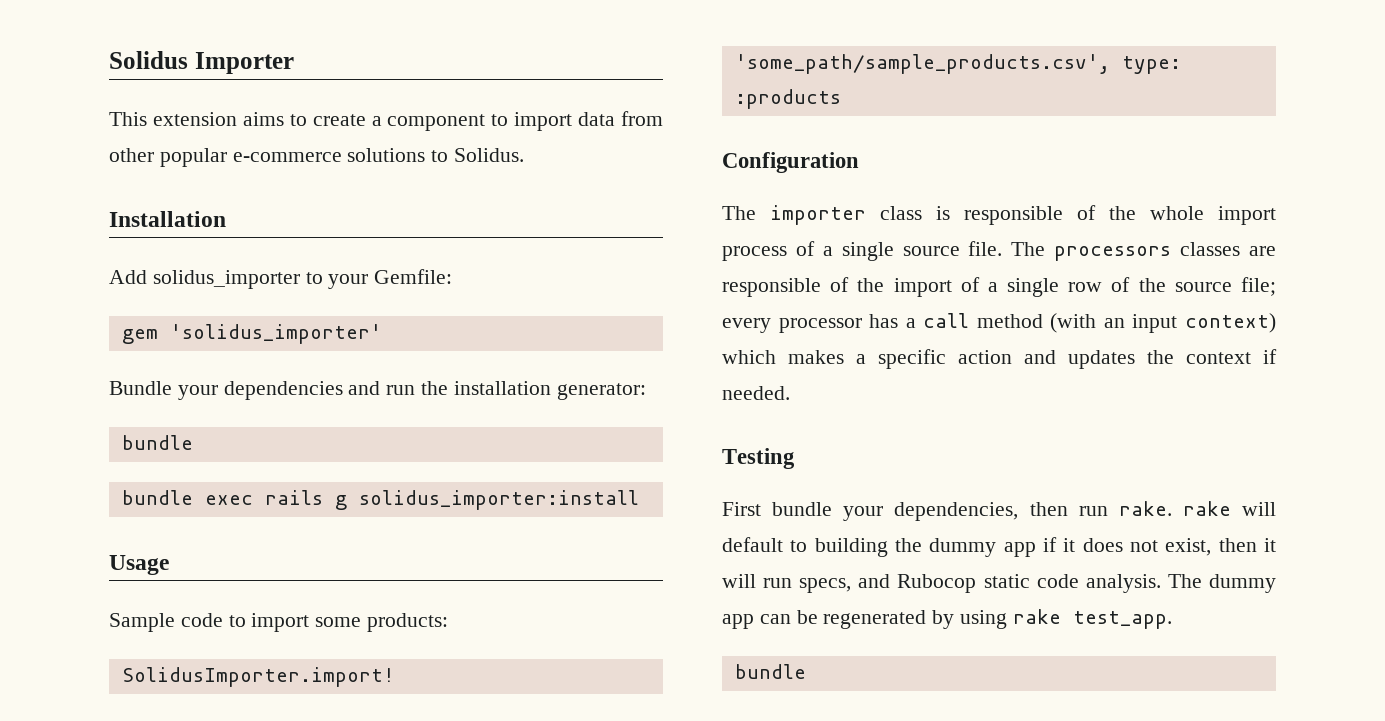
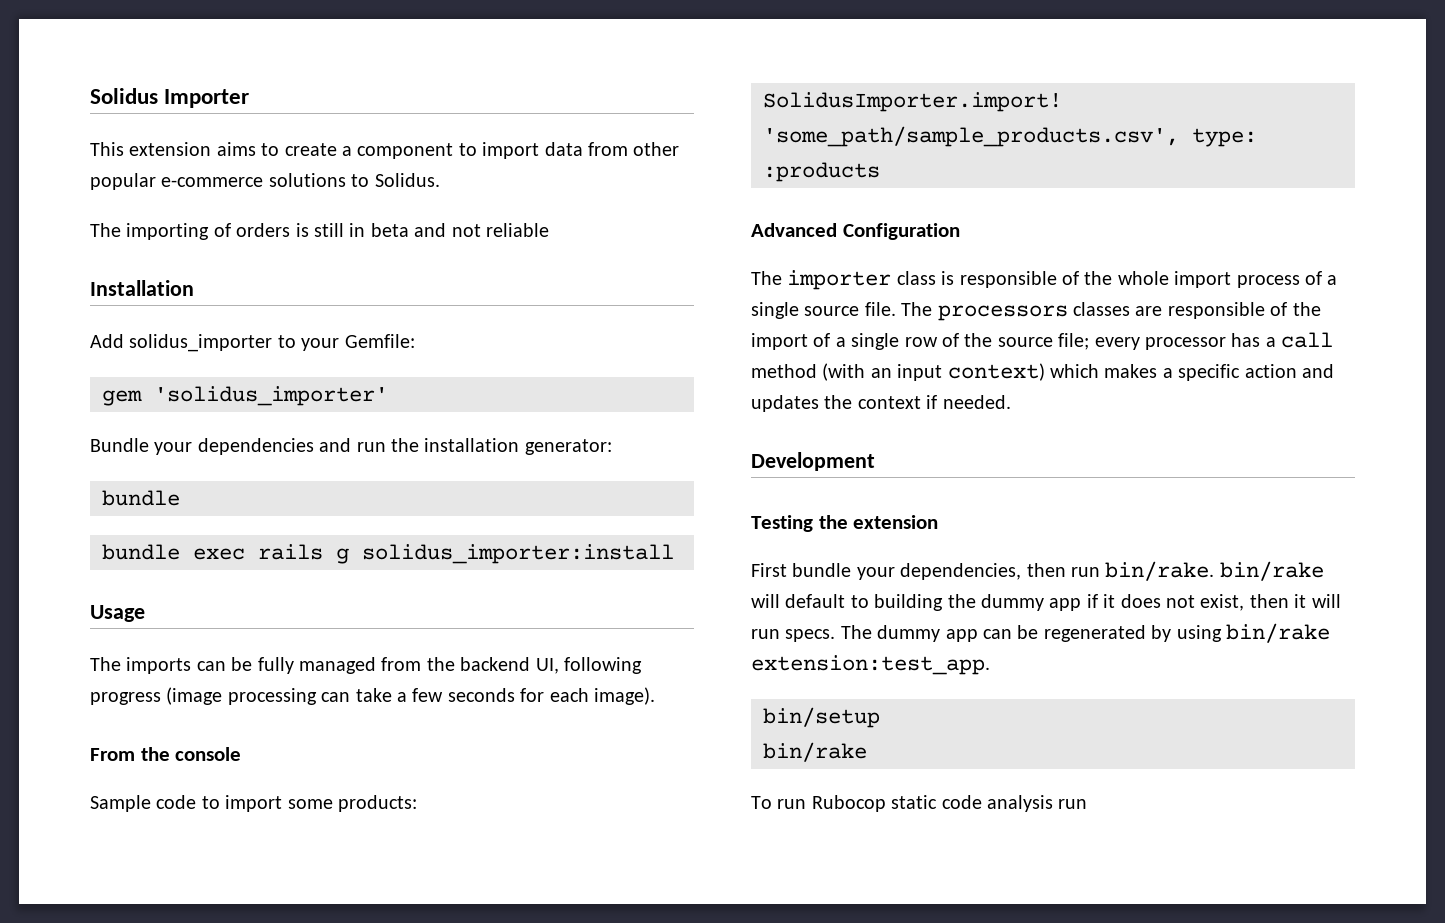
(525, 155) none -> [90,223,549,240] // The importing of orders is still in beta and not reliable
(169, 565) none -> [90,657,642,674] [90,687,655,705] [90,747,242,761] // The imports can be fully managed from the backend UI, following progress (image processing can take a few seconds for each image). // From the console
(841, 99) none -> [751,223,837,237] Advanced
(790, 393) none -> [751,452,875,471] // Development
(795, 458) none -> [818,515,939,529] the extension
[1118,501,1231,516] rake. rake -> [1105,561,1324,581] bin/rake. bin/rake
[799,574,1161,593] specs, and Rubocop static code analysis. -> [785,629,836,642] specs.
[1012,609,1172,629] [734,664,806,679] rake test_app. // bundle -> [1226,623,1330,643] [751,655,990,675] [763,707,880,728] [763,742,867,762] [751,795,1088,812] bin/rake extension:test_app. // bin/setup // bin/rake // To run Rubocop static code analysis run

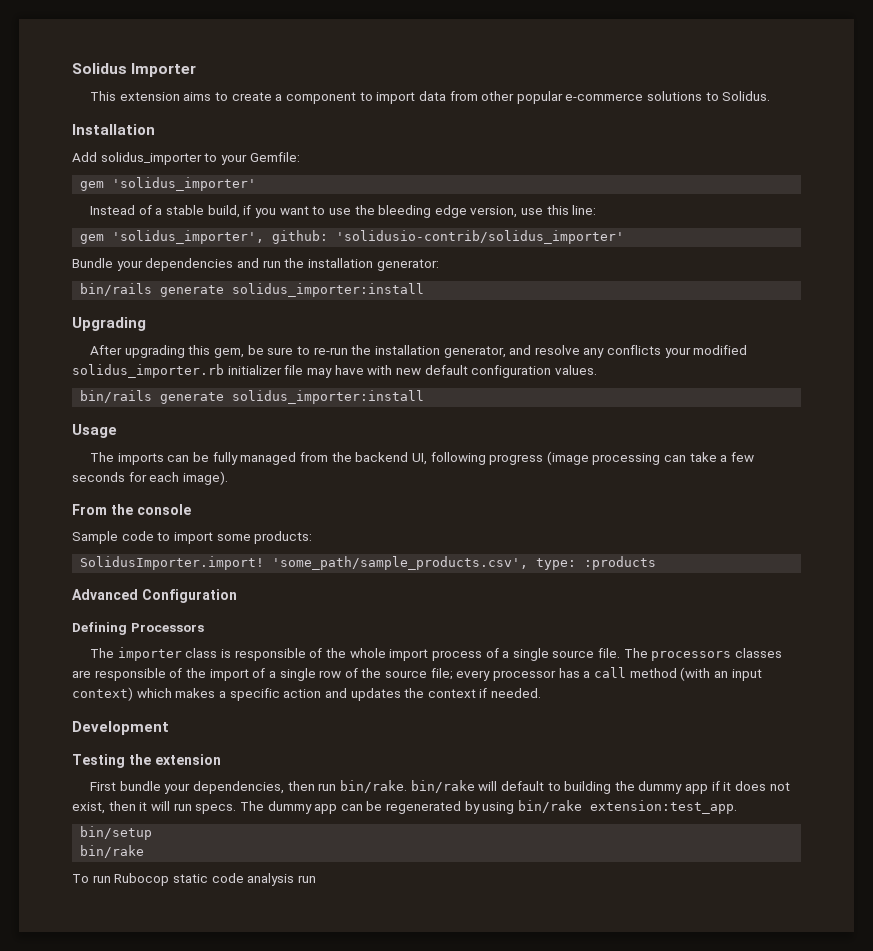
[90,223,549,240] // The importing of orders is still in beta and not reliable -> (771, 96) none
(388, 396) none -> [90,205,597,218] [80,230,625,244] // Instead of a stable build, if you want to use the bleeding edge version, use this line: // gem 'solidus_importer', github: 'solidusio-contrib/solidus_importer'
[102,490,180,506] [102,544,349,564] bundle // bundle exec rails g -> [80,283,425,297] [72,317,146,331] [90,345,748,358] [72,364,597,378] [80,390,225,404] bin/rails generate solidus_importer:install // Upgrading // After upgrading this gem, be sure to re-run the installation generator, and resolve any conflicts your modified solidus_importer.rb initializer file may have with new default configuration values. // bin/rails generate
(960, 231) none -> [72,622,204,635] // Defining Processors

